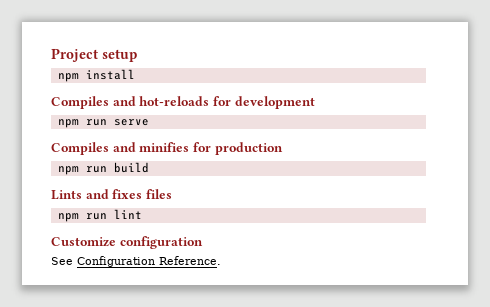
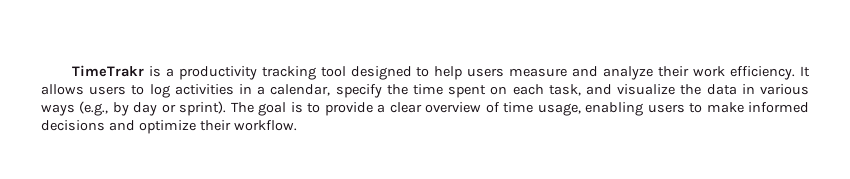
[51,48,137,62] [57,69,135,82] [51,96,315,109] [57,119,149,128] [51,142,283,155] [57,162,149,175] [51,189,172,200] [57,209,142,222] [51,236,203,249] [51,256,221,267] Project setup // npm install // Compiles and hot-reloads for development // npm run serve // Compiles and minifies for production // npm run build // Lints and fixes files // npm run lint // Customize configuration // See Configuration Reference. -> [71,65,810,80] [41,84,810,98] [41,101,810,116] [41,120,297,134] TimeTrakr is a productivity tracking tool designed to help users measure and analyze their work efficiency. It allows users to log activities in a calendar, specify the time spent on each task, and visualize the data in various ways (e.g., by day or sprint). The goal is to provide a clear overview of time usage, enabling users to make informed decisions and optimize their workflow.

